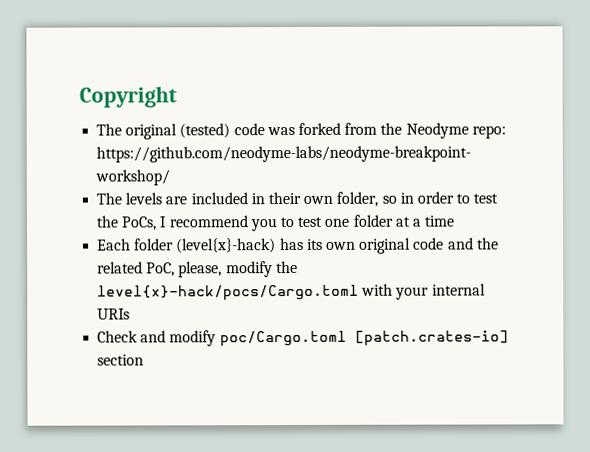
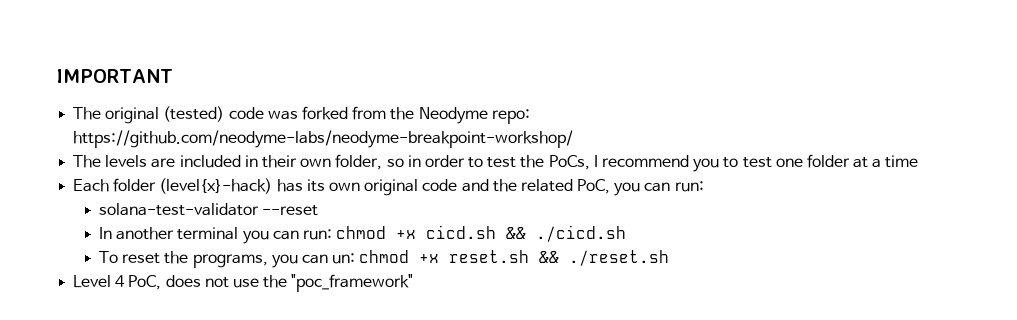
[79,86,177,108] Copyright -> [56,69,173,83] IMPORTANT
[178,260,298,278] [97,283,486,301] [97,308,131,320] [97,330,509,347] [97,354,145,366] please, modify the level{x}-hack/pocs/Cargo.toml with your internal URIs // Check and modify poc/Cargo.toml [patch.crates-io] section -> [614,181,704,196] [99,203,319,216] [99,225,627,244] [99,250,670,268] [73,274,414,292] you can run: // solana-test-validator --reset // In another terminal you can run: chmod +x cicd.sh && ./cicd.sh // To reset the programs, you can un: chmod +x reset.sh && ./reset.sh // Level 4 PoC, does not use the "poc_framework"

